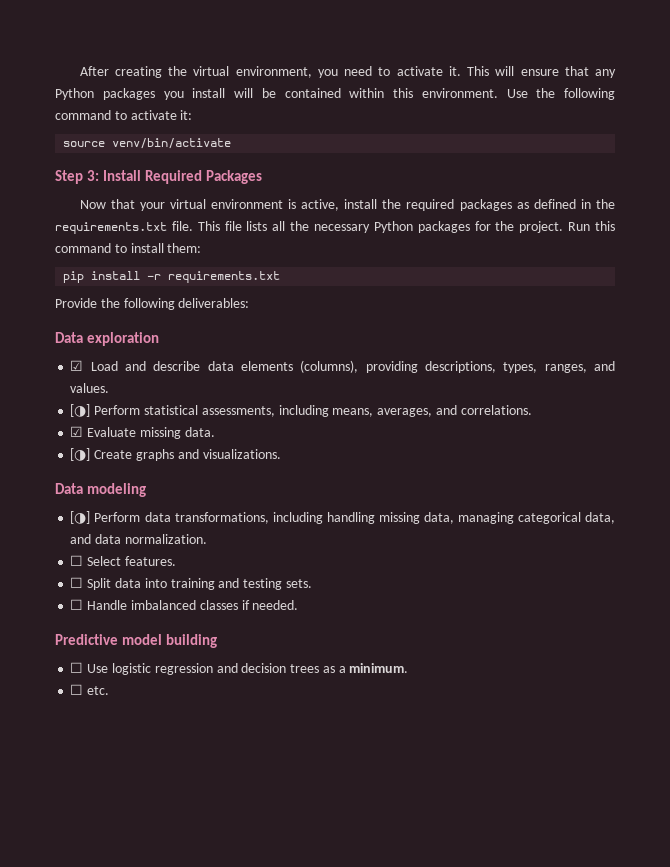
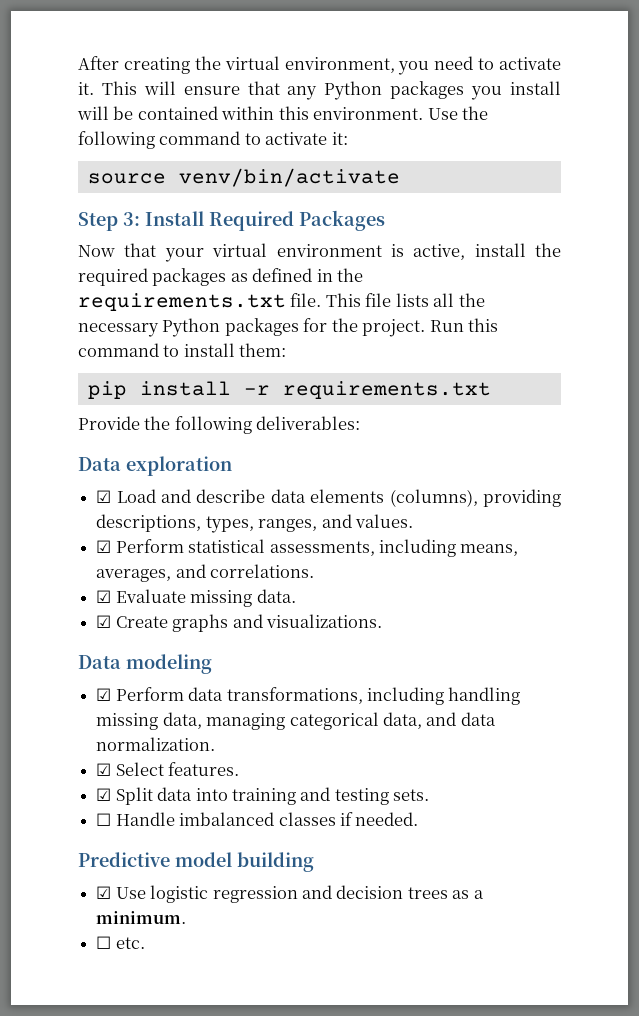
[70,404,91,417] [◑] -> [96,540,112,553] ☑
[70,448,91,461] [◑] -> [96,615,112,628] ☑
[70,511,91,524] [◑] -> [96,688,112,701] ☑
[70,555,84,566] ☐ -> [96,763,112,776] ☑
[70,577,84,588] ☐ -> [96,788,112,801] ☑
[70,662,84,673] ☐ -> [96,886,112,899] ☑

